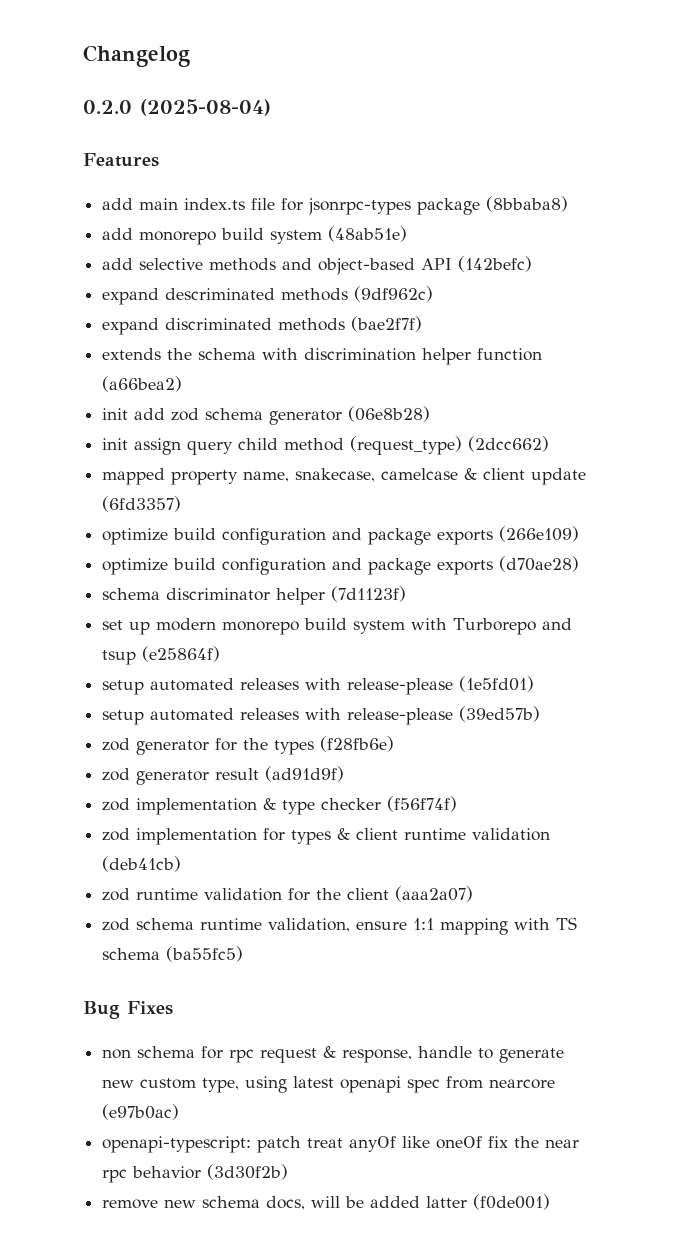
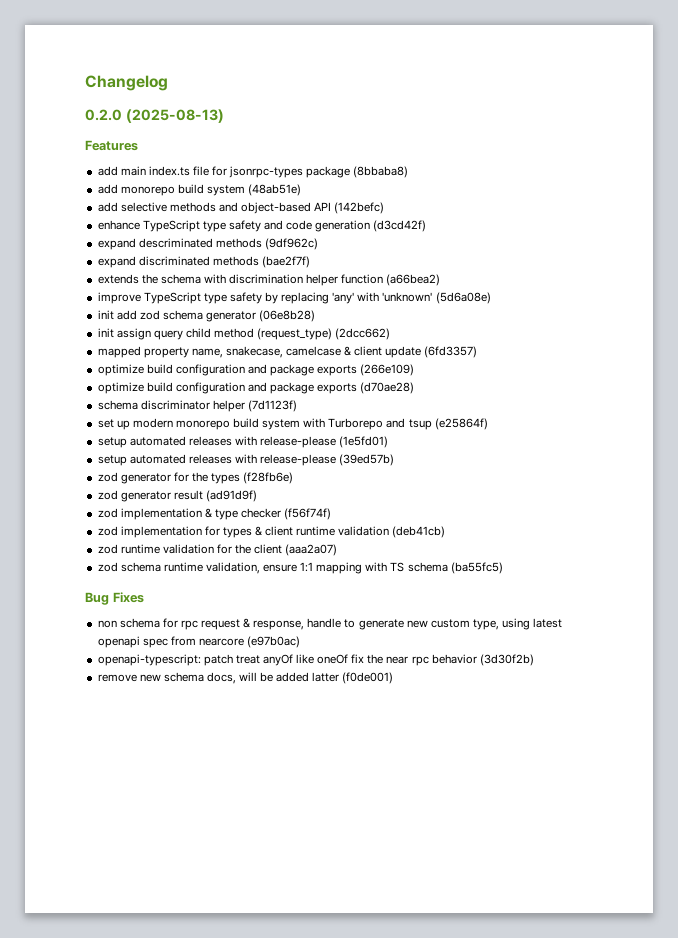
[140,99,271,116] (2025-08-04) -> [125,109,224,123] (2025-08-13)
(533, 264) none -> [97,220,427,232] // enhance TypeScript type safety and code generation (d3cd42f)
(183, 384) none -> [97,292,491,304] // improve TypeScript type safety by replacing 'any' with 'unknown' (5d6a08e)

